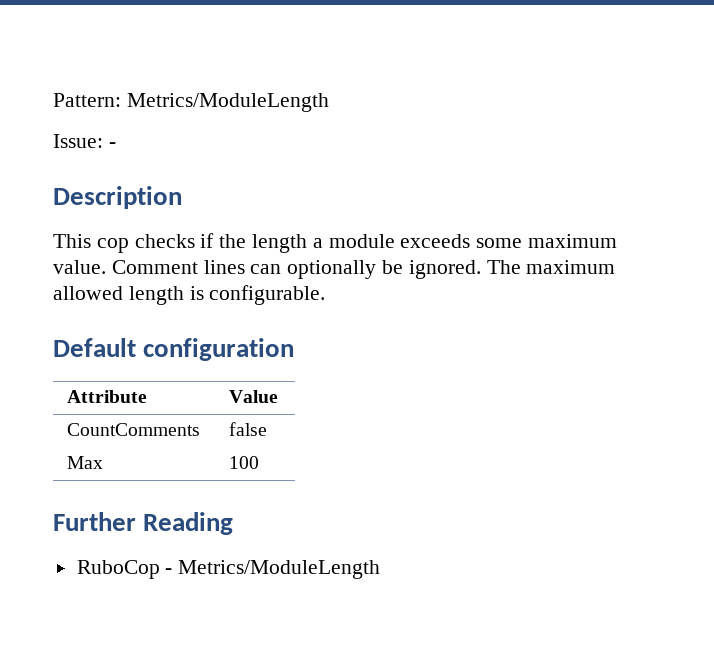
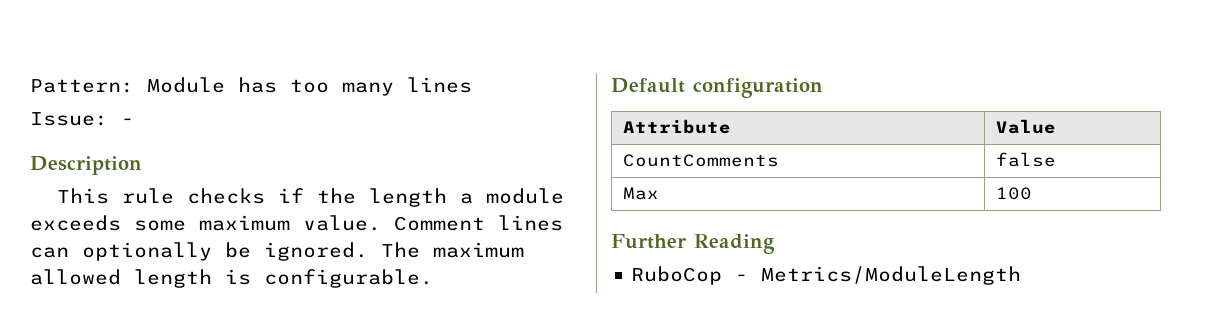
[126,93,329,112] Metrics/ModuleLength -> [147,77,472,96] Module has too many lines
[96,238,129,253] cop -> [122,188,175,204] rule

